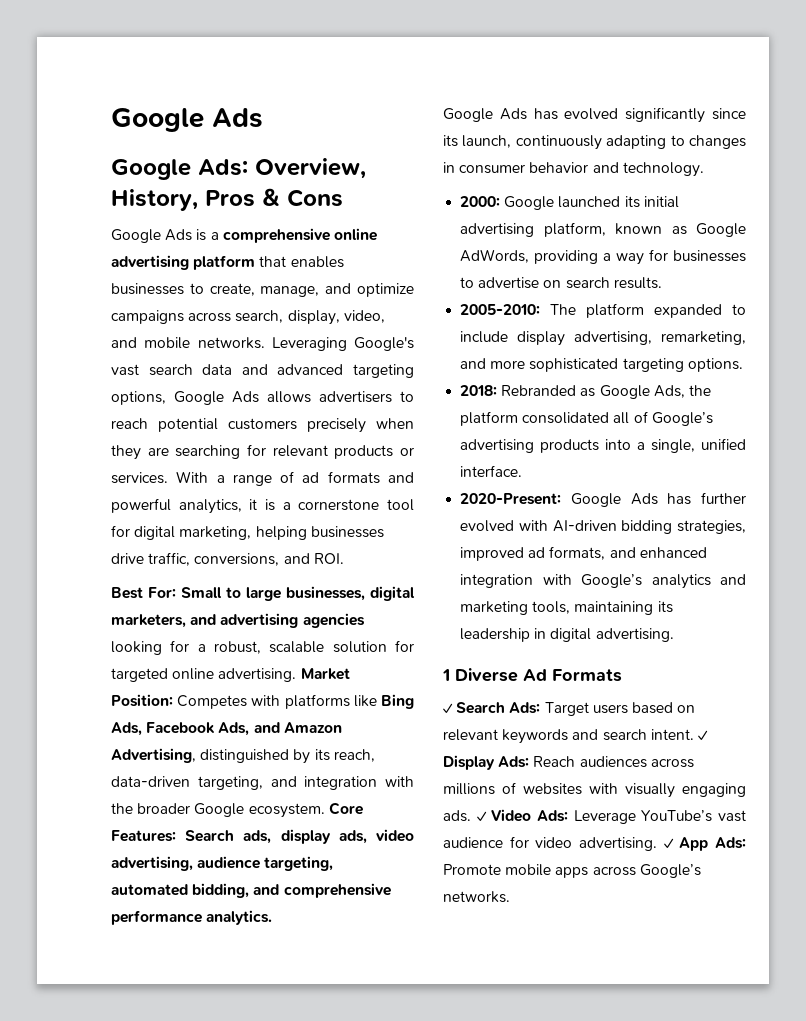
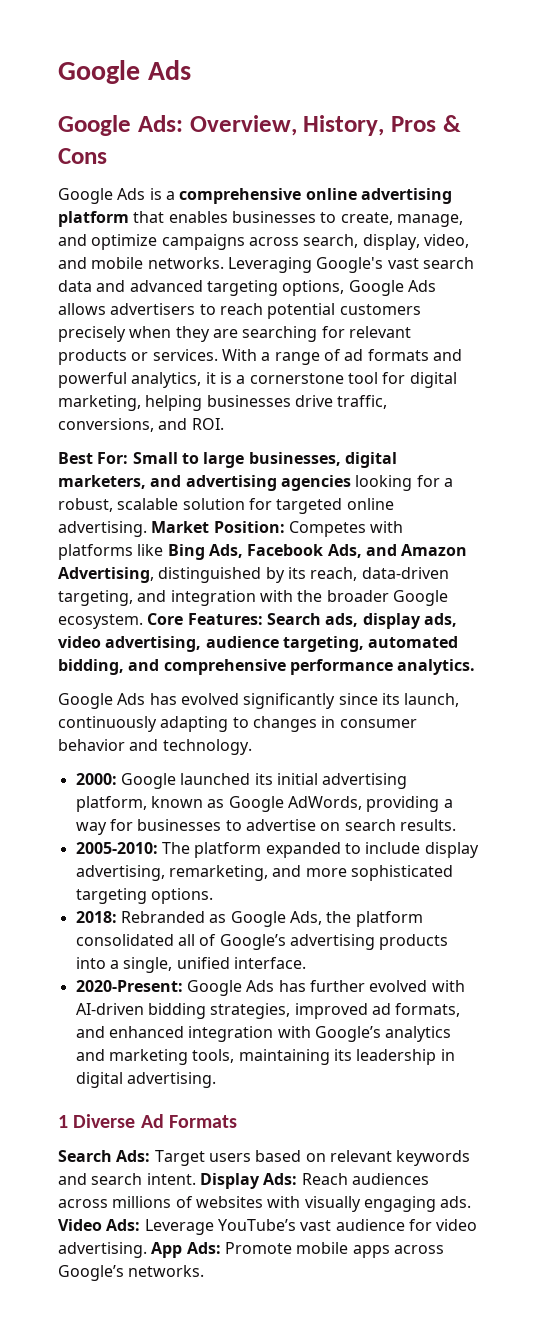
[443,703,453,714] ✓ -> (238, 1121) none
[697,730,708,741] ✓ -> (196, 1179) none
[476,811,487,822] ✓ -> (472, 1202) none
[663,838,674,849] ✓ -> (147, 1250) none

